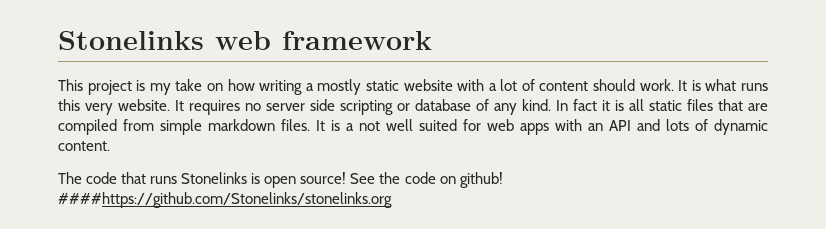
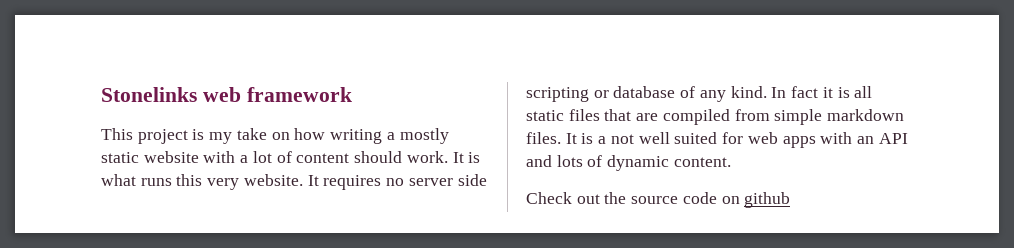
[58,172,503,188] [58,192,392,208] The code that runs Stonelinks is open source! See the code on github! ####https://github.com/Stonelinks/stonelinks.org -> [526,192,791,208] Check out the source code on github

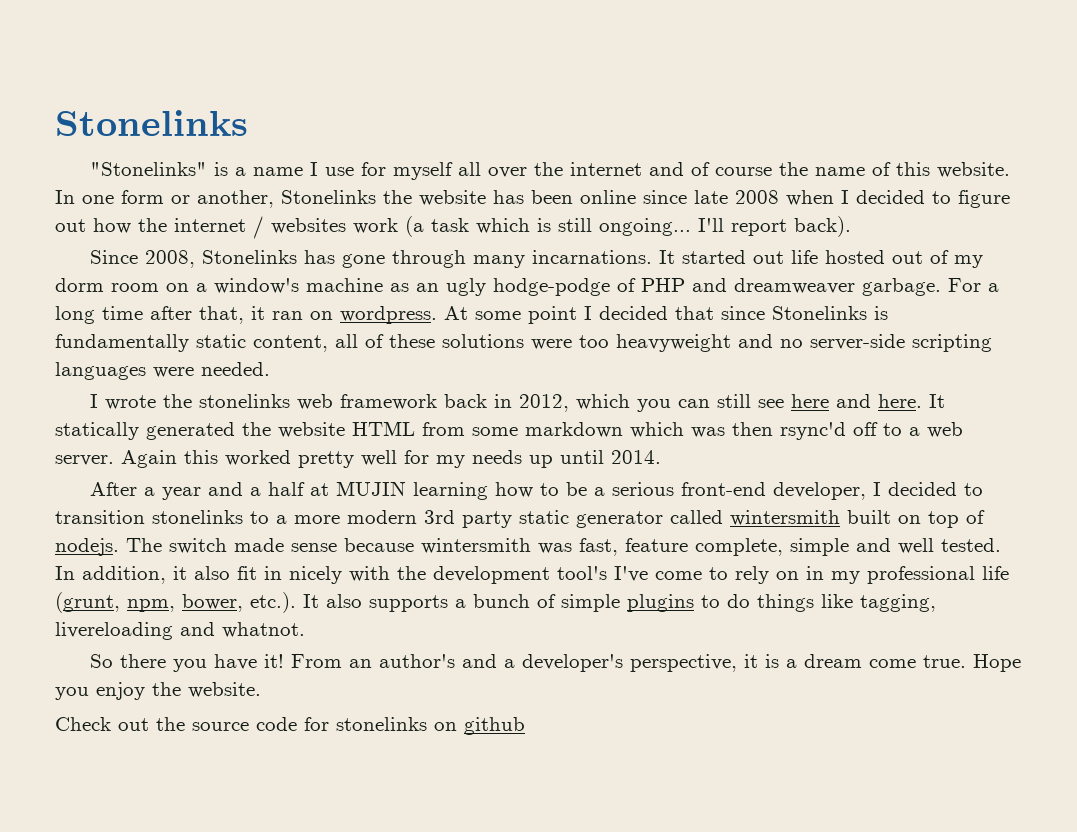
[101,87,352,102] [101,128,449,144] [101,151,481,163] [101,174,487,190] [526,86,873,102] [526,109,905,125] [526,132,908,148] [526,155,731,171] Stonelinks web framework // This project is my take on how writing a mostly static website with a lot of content should work. It is what runs this very website. It requires no server side scripting or database of any kind. In fact it is all static files that are compiled from simple markdown files. It is a not well suited for web apps with an API and lots of dynamic content. -> [55,110,248,136] [90,162,1011,180] [55,190,1010,208] [55,216,851,239] [90,250,984,268] [55,278,999,296] [55,306,888,324] [55,334,992,352] [55,362,270,380] [90,394,946,412] [55,421,963,440] [55,450,661,468] [90,481,984,500] [55,510,985,528] [55,538,1001,556] [55,566,1009,584] [55,592,936,613] [55,622,305,640] [90,654,1022,672] [55,682,261,700] Stonelinks // "Stonelinks" is a name I use for myself all over the internet and of course the name of this website. In one form or another, Stonelinks the website has been online since late 2008 when I decided to figure out how the internet / websites work (a task which is still ongoing... I'll report back). // Since 2008, Stonelinks has gone through many incarnations. It started out life hosted out of my dorm room on a window's machine as an ugly hodge-podge of PHP and dreamweaver garbage. For a long time after that, it ran on wordpress. At some point I decided that since Stonelinks is fundamentally static content, all of these solutions were too heavyweight and no server-side scripting languages were needed. // I wrote the stonelinks web framework back in 2012, which you can still see here and here. It statically generated the website HTML from some markdown which was then rsync'd off to a web server. Again this worked pretty well for my needs up until 2014. // After a year and a half at MUJIN learning how to be a serious front-end developer, I decided to transition stonelinks to a more modern 3rd party static generator called wintersmith built on top of nodejs. The switch made sense because wintersmith was fast, feature complete, simple and well tested. In addition, it also fit in nicely with the development tool's I've come to rely on in my professional life (grunt, npm, bower, etc.). It also supports a bunch of simple plugins to do things like tagging, livereloading and whatnot. // So there you have it! From an author's and a developer's perspective, it is a dream come true. Hope you enjoy the website.
(717, 198) none -> [304,717,427,731] for stonelinks

